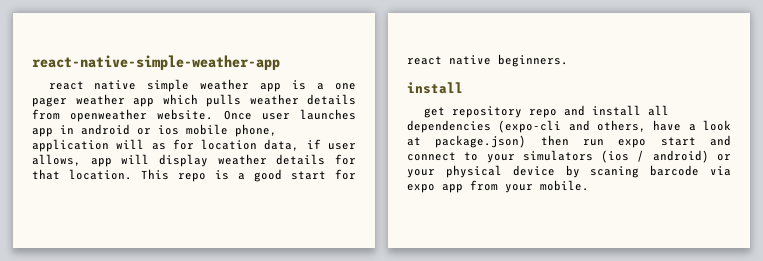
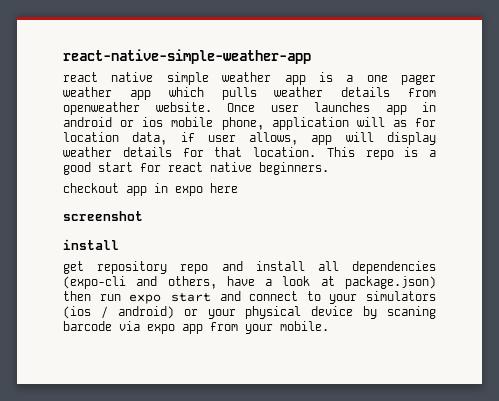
(568, 60) none -> [63,183,238,196] [63,211,143,221] // checkout app in expo here // screenshot

